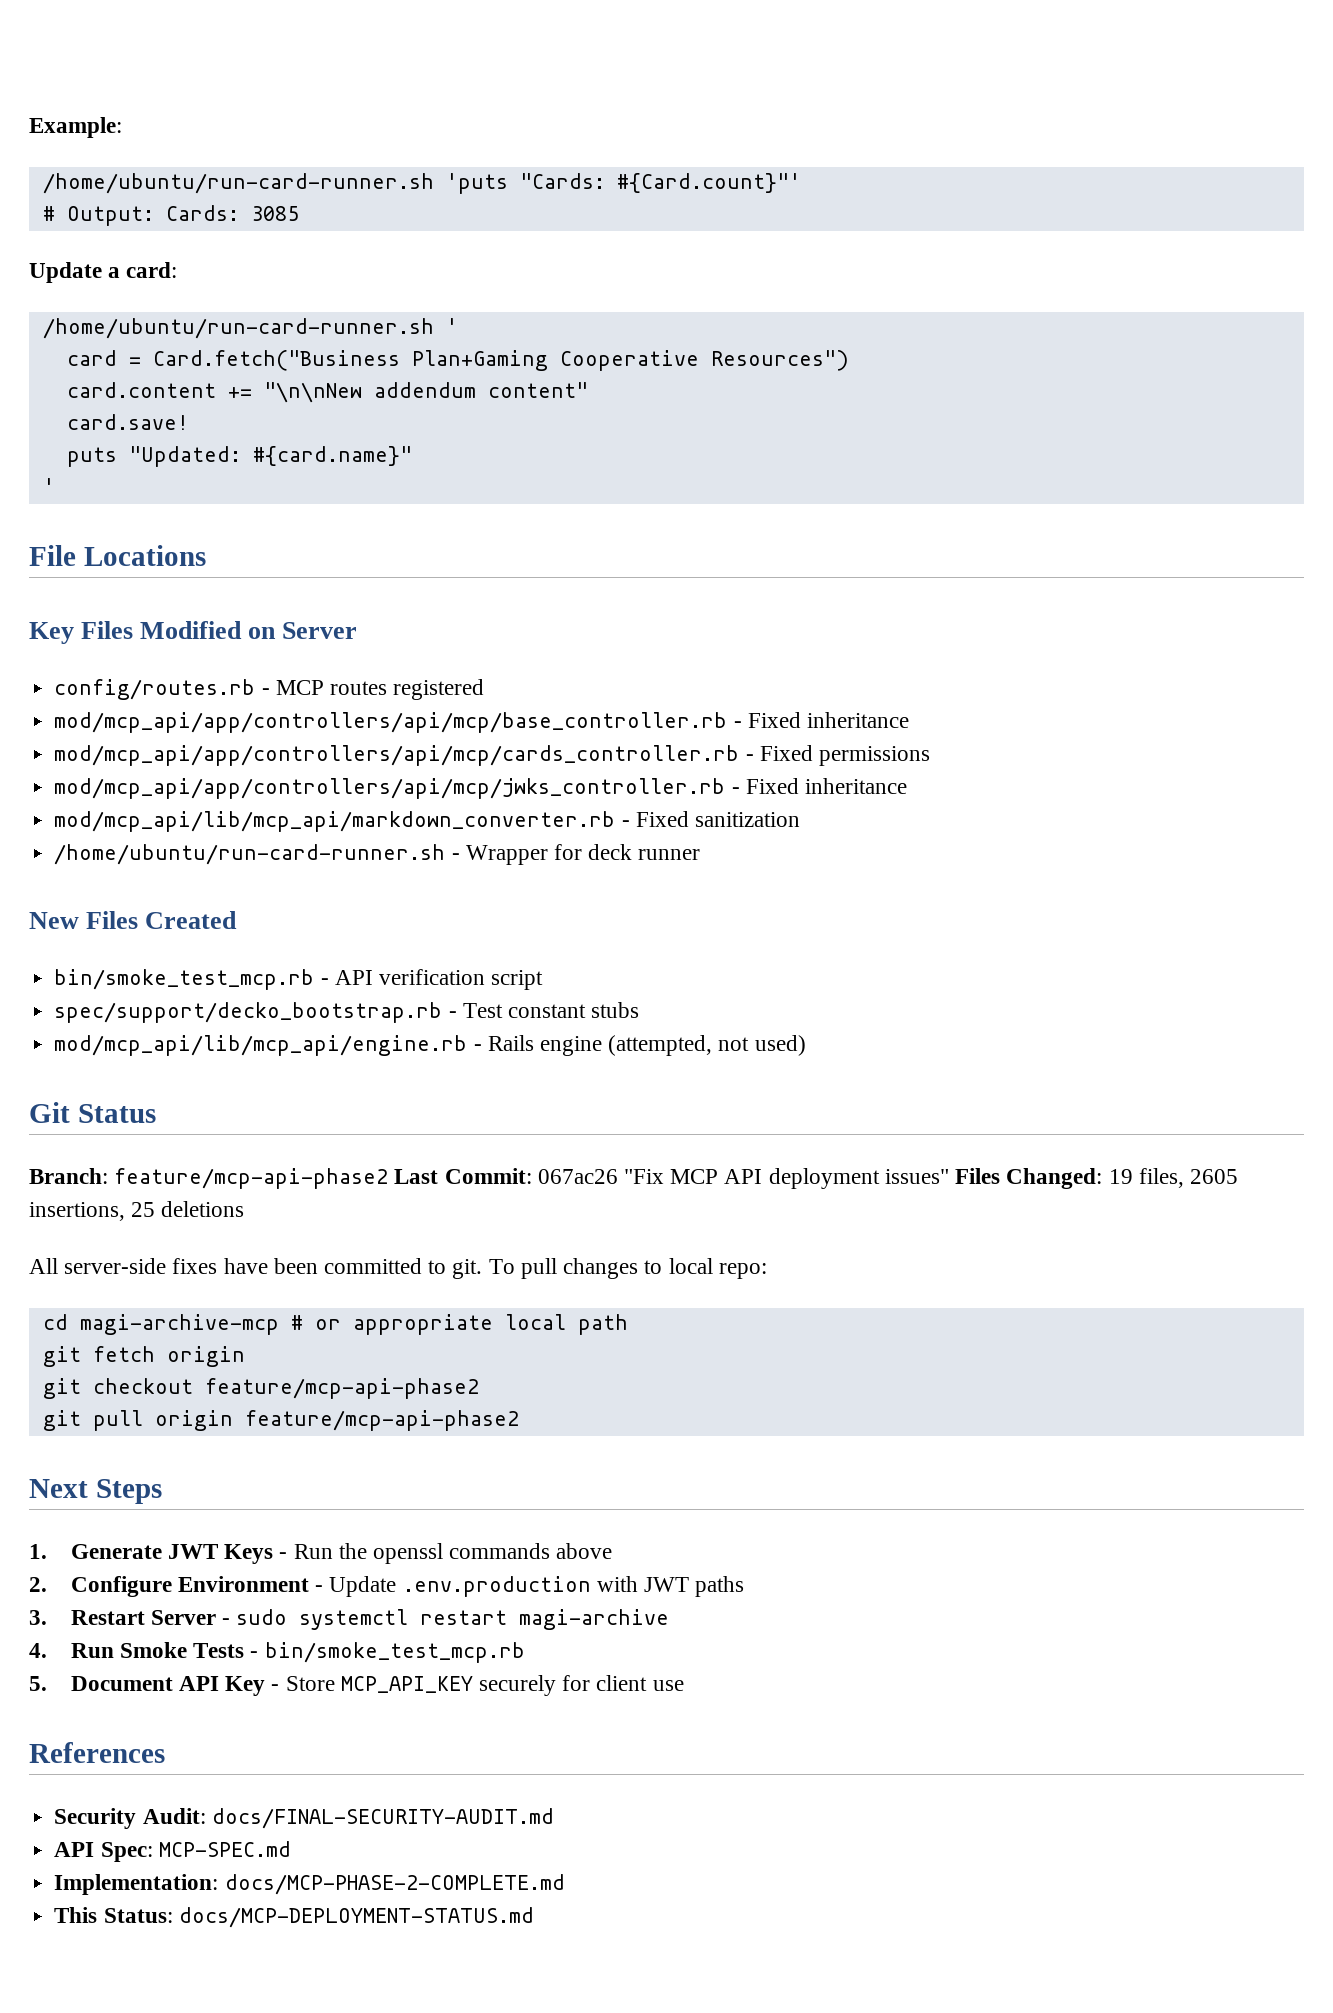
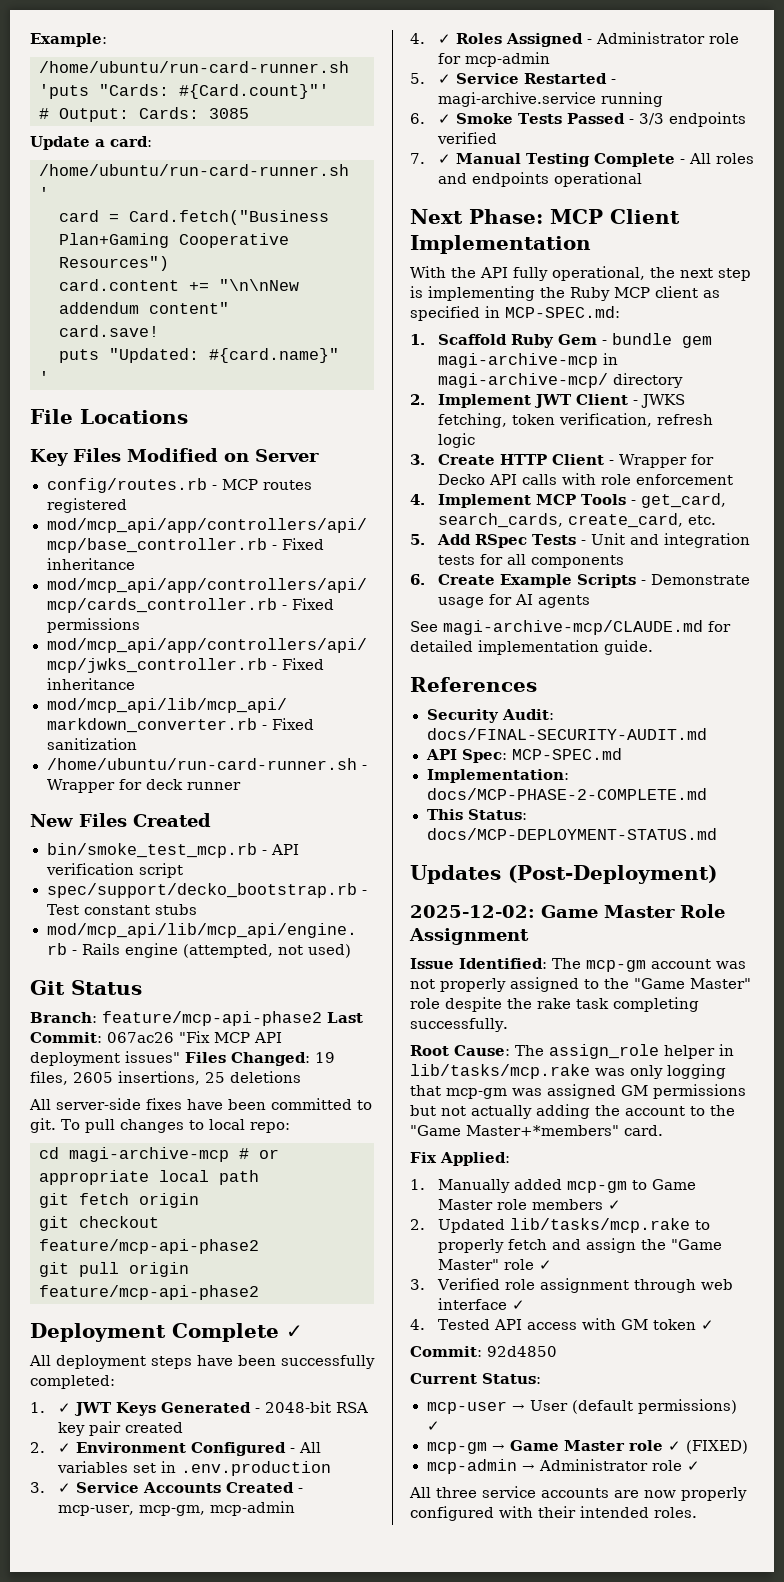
[29,1479,162,1504] [29,1544,162,1559] Next Steps // 1. Generate -> [30,1323,303,1342] [29,1355,375,1369] [30,1375,115,1389] [30,1402,71,1413] Deployment Complete ✓ // All deployment steps have been successfully completed: // 1. ✓
[279,1543,613,1564] [29,1576,745,1597] [29,1609,670,1630] [29,1642,525,1663] [29,1675,684,1696] - Run the openssl commands above // 2. Configure Environment - Update .env.production with JWT paths // 3. Restart Server - sudo systemctl restart magi-archive // 4. Run Smoke Tests - bin/smoke_test_mcp.rb // 5. Document API Key - Store MCP_API_KEY securely for client use -> [160,1401,368,1413] [57,1421,183,1436] [30,1442,321,1456] [56,1461,331,1476] [30,1482,303,1493] [57,1501,295,1516] [410,32,739,47] [437,52,550,67] [410,73,616,84] [437,92,663,107] [410,112,746,127] [436,132,497,144] [410,153,754,167] [437,172,642,187] [410,209,680,224] [410,235,591,254] [410,266,751,281] [410,286,720,301] [410,306,620,321] [410,333,712,348] [437,353,618,368] [437,373,683,388] [410,394,685,408] [437,413,713,428] [437,433,475,448] [410,454,714,468] [437,473,733,485] [410,493,726,508] [437,513,716,528] [410,533,750,548] [437,554,624,568] [410,574,750,588] [437,594,590,608] [410,620,731,635] [410,640,653,655] Generated - 2048-bit RSA key pair created // 2. ✓ Environment Configured - All variables set in .env.production // 3. ✓ Service Accounts Created - mcp-user, mcp-gm, mcp-admin // 4. ✓ Roles Assigned - Administrator role for mcp-admin // 5. ✓ Service Restarted - magi-archive.service running // 6. ✓ Smoke Tests Passed - 3/3 endpoints verified // 7. ✓ Manual Testing Complete - All roles and endpoints operational // Next Phase: MCP Client Implementation // With the API fully operational, the next step is implementing the Ruby MCP client as specified in MCP-SPEC.md: // 1. Scaffold Ruby Gem - bundle gem magi-archive-mcp in magi-archive-mcp/ directory // 2. Implement JWT Client - JWKS fetching, token verification, refresh logic // 3. Create HTTP Client - Wrapper for Decko API calls with role enforcement // 4. Implement MCP Tools - get_card, search_cards, create_card, etc. // 5. Add RSpec Tests - Unit and integration tests for all components // 6. Create Example Scripts - Demonstrate usage for AI agents // See magi-archive-mcp/CLAUDE.md for detailed implementation guide.
(534, 1917) none -> [410,865,717,884] [410,904,725,918] [409,928,529,945] [410,958,746,972] [410,977,751,992] [410,997,699,1012] [410,1018,508,1032] [410,1044,734,1059] [410,1064,726,1079] [410,1084,746,1099] [410,1104,735,1119] [410,1125,663,1136] [410,1152,510,1166] [410,1179,696,1193] [437,1199,621,1210] [410,1218,710,1233] [437,1238,722,1253] [437,1259,552,1270] [410,1278,733,1293] [437,1298,525,1310] [410,1318,714,1330] [410,1346,557,1357] [410,1373,541,1384] [426,1399,737,1414] [426,1421,440,1431] [426,1440,748,1454] [426,1459,700,1474] [409,1486,747,1501] [410,1506,697,1521] // Updates (Post-Deployment) // 2025-12-02: Game Master Role Assignment // Issue Identified: The mcp-gm account was not properly assigned to the "Game Master" role despite the rake task completing successfully. // Root Cause: The assign_role helper in lib/tasks/mcp.rake was only logging that mcp-gm was assigned GM permissions but not actually adding the account to the "Game Master+*members" card. // Fix Applied: // 1. Manually added mcp-gm to Game Master role members ✓ // 2. Updated lib/tasks/mcp.rake to properly fetch and assign the "Game Master" role ✓ // 3. Verified role assignment through web interface ✓ // 4. Tested API access with GM token ✓ // Commit: 92d4850 // Current Status: // mcp-user → User (default permissions) ✓ // mcp-gm → Game Master role ✓ (FIXED) // mcp-admin → Administrator role ✓ // All three service accounts are now properly configured with their intended roles.

